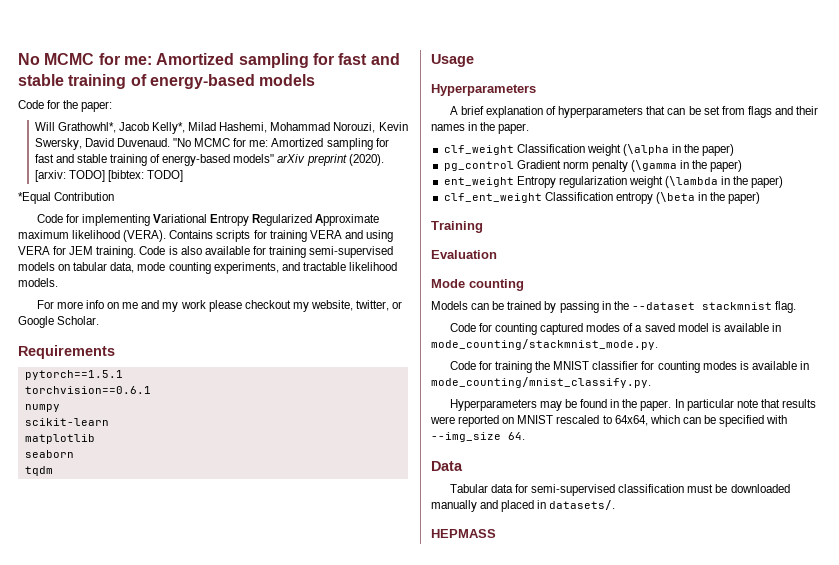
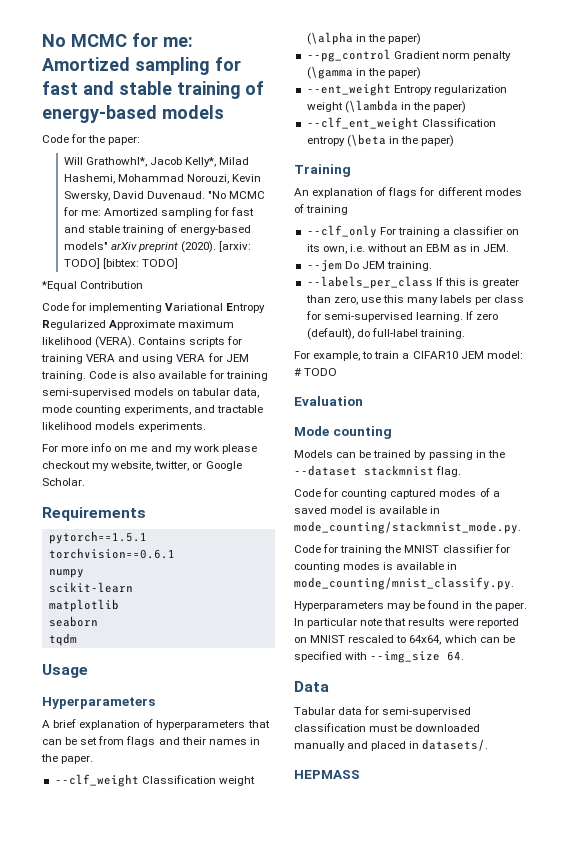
[18,278,58,287] models. -> [95,422,207,432] models experiments.
[443,145,514,155] clf_weight -> [54,774,139,787] --clf_weight
[443,161,514,171] pg_control -> [306,49,391,62] --pg_control
[443,177,514,187] ent_weight -> [306,83,391,96] --ent_weight
[443,193,542,203] clf_ent_weight -> [306,117,419,130] --clf_ent_weight
(483, 227) none -> [294,187,522,198] [294,204,349,215] [306,225,520,238] [306,244,510,254] [306,260,432,272] [306,276,520,289] [305,295,525,305] [305,311,499,322] [306,328,465,340] [294,351,523,361] [294,368,338,376] // An explanation of flags for different modes of training // --clf_only For training a classifier on its own, i.e. without an EBM as in JEM. // --jem Do JEM training. // --labels_per_class If this is greater than zero, use this many labels per class for semi-supervised learning. If zero (default), do full-label training. // For example, to train a CIFAR10 JEM model: # TODO

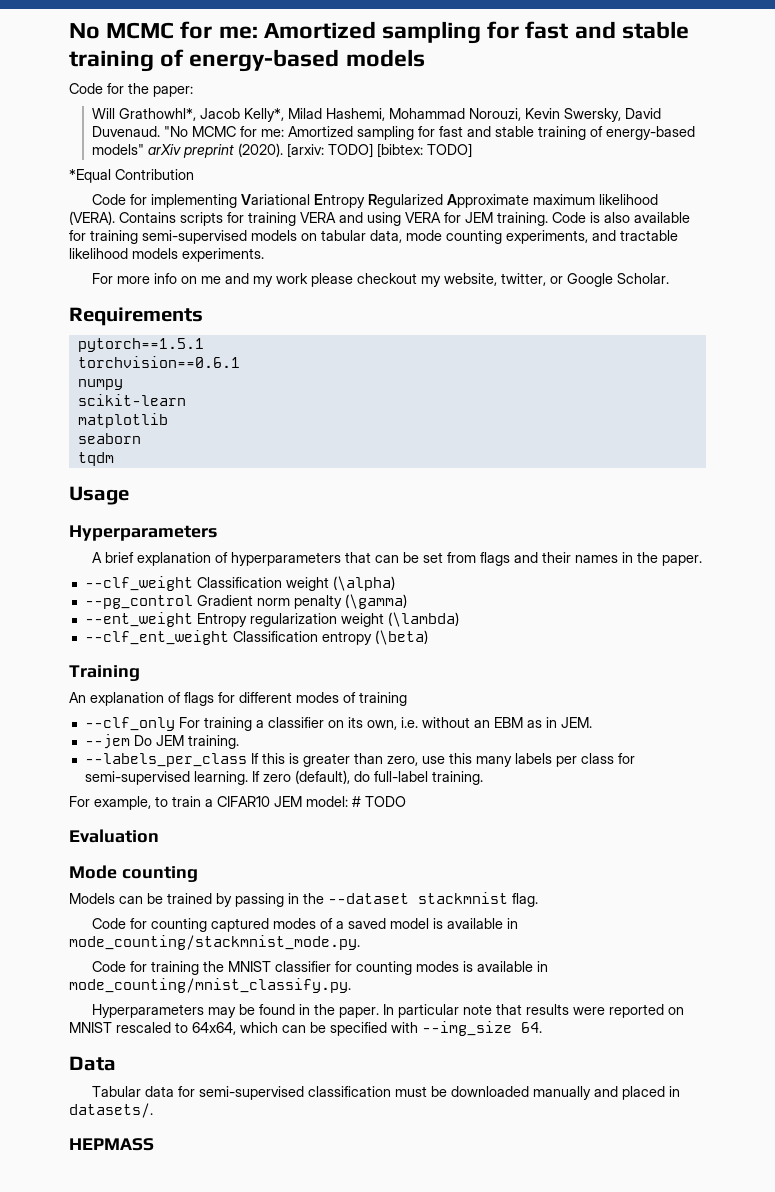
[306,32,421,45] (\alpha in the paper) -> [332,576,395,591] (\alpha)
[306,66,421,79] (\gamma in the paper) -> [344,594,407,609] (\gamma)
[344,100,467,113] (\lambda in the paper) -> [387,612,459,627] (\lambda)
[346,134,455,147] (\beta in the paper) -> [374,630,428,645] (\beta)

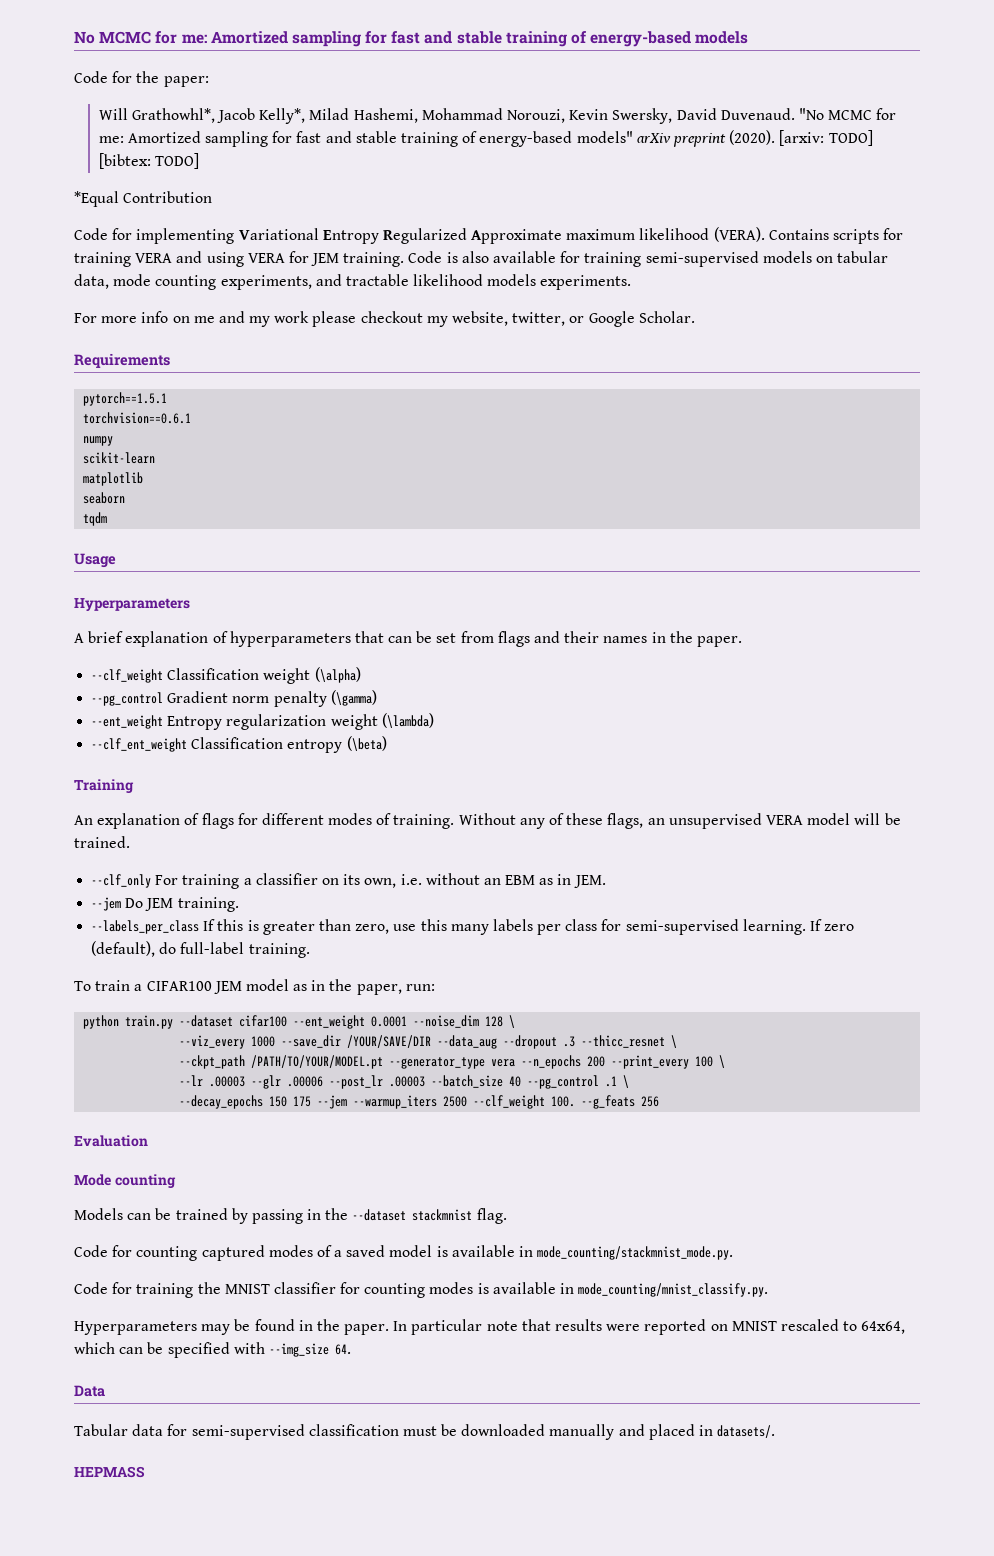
[359,692,407,706] training -> [393,813,901,829] [74,836,130,848] training. Without any of these flags, an unsupervised VERA model will be trained.
[69,796,406,810] For example, to train a CIFAR10 JEM model: # TODO -> [74,979,435,995] [83,1015,516,1029] [179,1035,678,1049] [179,1055,726,1069] [179,1075,630,1089] [179,1095,660,1109] To train a CIFAR100 JEM model as in the paper, run: // python train.py --dataset cifar100 --ent_weight 0.0001 --noise_dim 128 \ // --viz_every 1000 --save_dir /YOUR/SAVE/DIR --data_aug --dropout .3 --thicc_resnet \ // --ckpt_path /PATH/TO/YOUR/MODEL.pt --generator_type vera --n_epochs 200 --print_every 100 \ // --lr .00003 --glr .00006 --post_lr .00003 --batch_size 40 --pg_control .1 \ // --decay_epochs 150 175 --jem --warmup_iters 2500 --clf_weight 100. --g_feats 256

